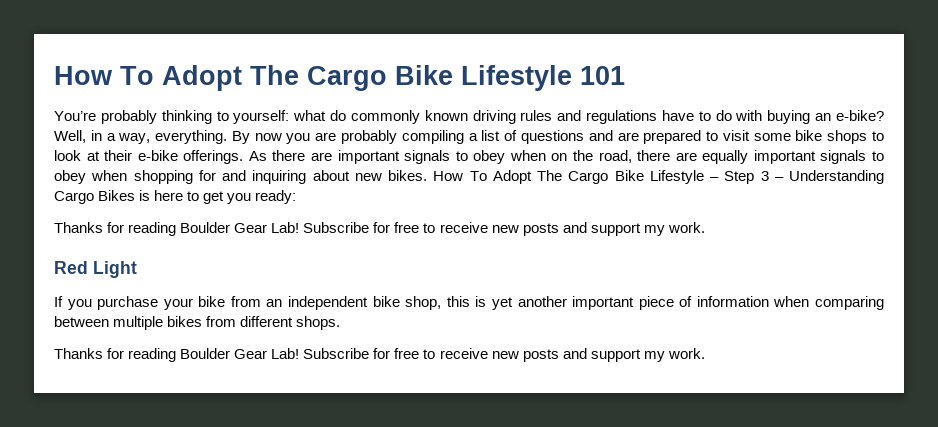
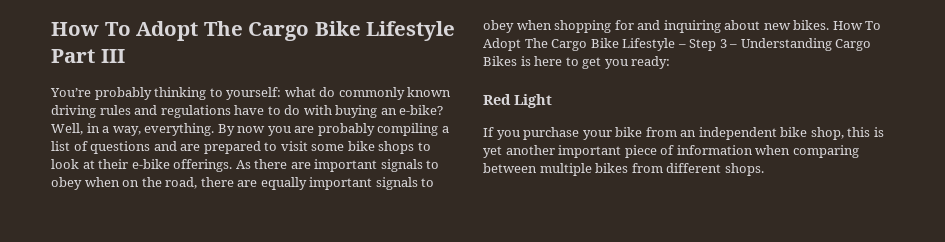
[54,65,625,91] How To Adopt The Cargo Bike Lifestyle 101 -> [51,21,456,41] [51,49,125,63] How To Adopt The Cargo Bike Lifestyle Part III
[54,222,705,236] // Thanks for reading Boulder Gear Lab! Subscribe for free to receive new posts and support my work. -> (671, 62) none
[54,348,705,362] // Thanks for reading Boulder Gear Lab! Subscribe for free to receive new posts and support my work. -> (764, 169) none

